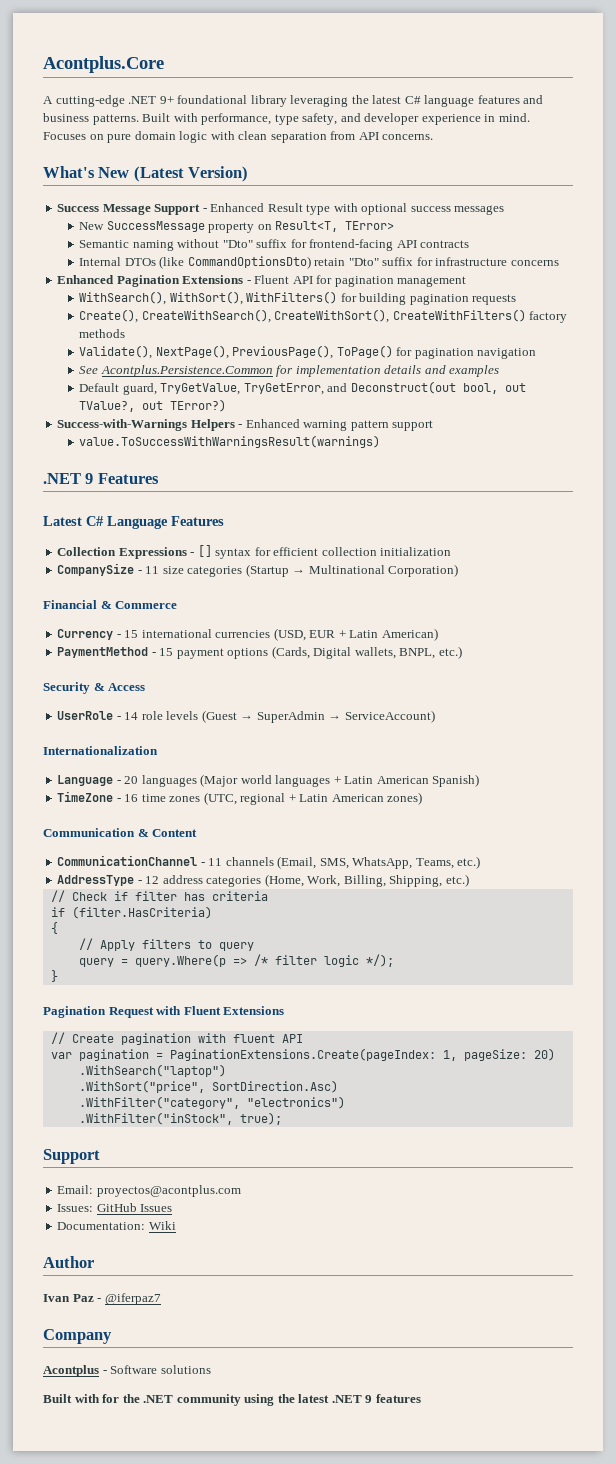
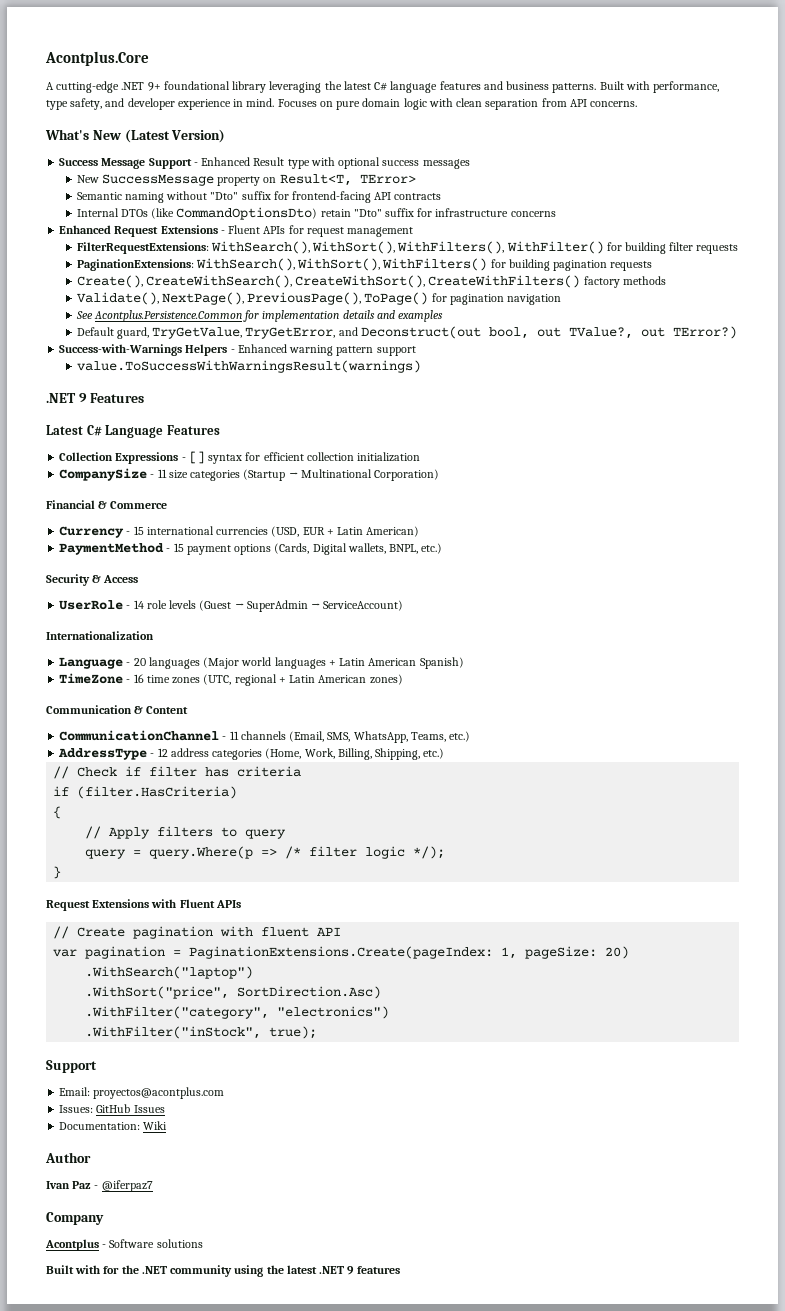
[116,275,180,287] Pagination -> [114,226,159,237] Request
[292,275,467,287] API for pagination management // -> [263,225,414,237] [76,241,739,254] [76,259,194,271] APIs for request management // FilterRequestExtensions: WithSearch(), WithSort(), WithFilters(), WithFilter() for building filter requests // PaginationExtensions:
[43,1006,154,1018] Pagination Request -> [46,899,150,911] Request Extensions
[223,1006,285,1015] Extensions -> [215,900,241,908] APIs

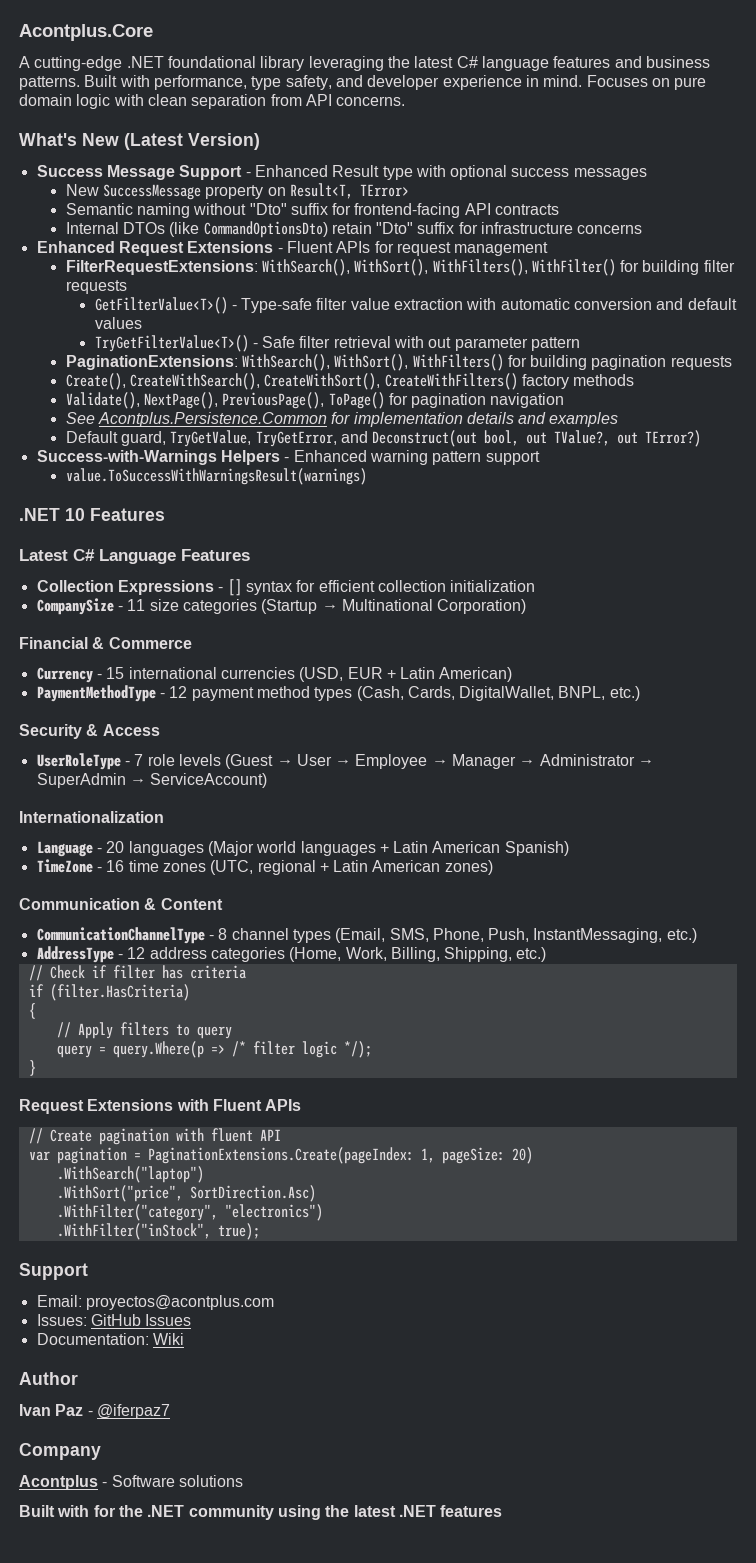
[147,82,161,91] 9+ -> (164, 62) none
(739, 249) none -> [94,297,737,314] [94,317,142,329] [94,335,581,352] // GetFilterValue<T>() - Type-safe filter value extraction with automatic conversion and default values // TryGetFilterValue<T>() - Safe filter retrieval with out parameter pattern
[78,393,87,403] 9 -> [65,508,85,521] 10
[59,543,386,555] PaymentMethod - 15 payment options (Cards, Digital wallets, -> [36,685,555,702] PaymentMethodType - 12 payment method types (Cash, Cards, DigitalWallet,
[59,600,144,610] UserRole - 14 -> [36,753,144,770] UserRoleType - 7
(244, 606) none -> [296,754,655,769] User → Employee → Manager → Administrator →
[59,730,446,743] CommunicationChannel - 11 channels (Email, SMS, WhatsApp, Teams, -> [36,927,663,944] CommunicationChannelType - 8 channel types (Email, SMS, Phone, Push, InstantMessaging,
[347,1266,355,1275] 9 -> (436, 1511) none

